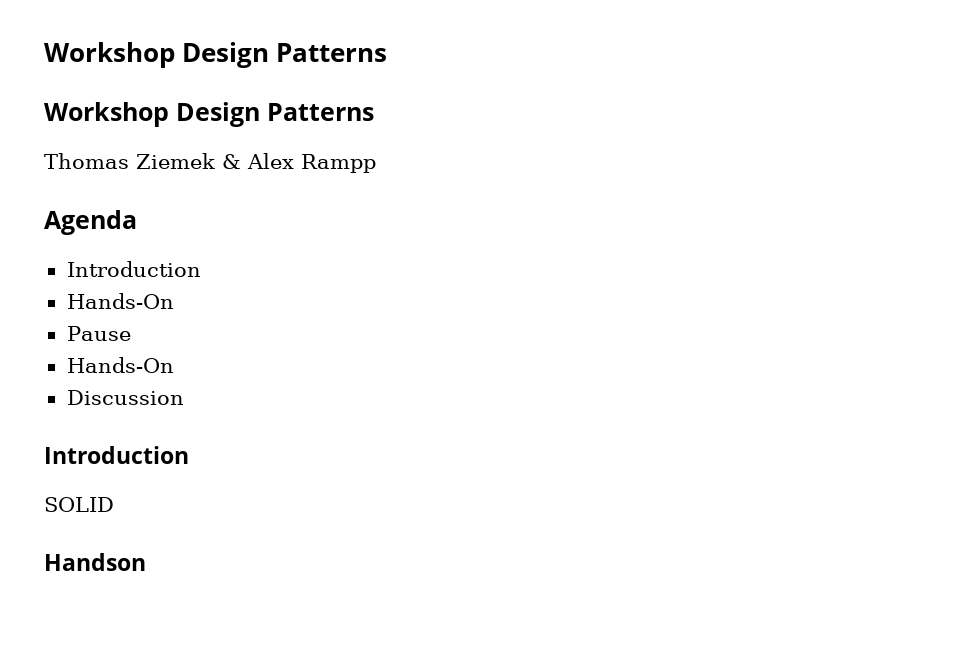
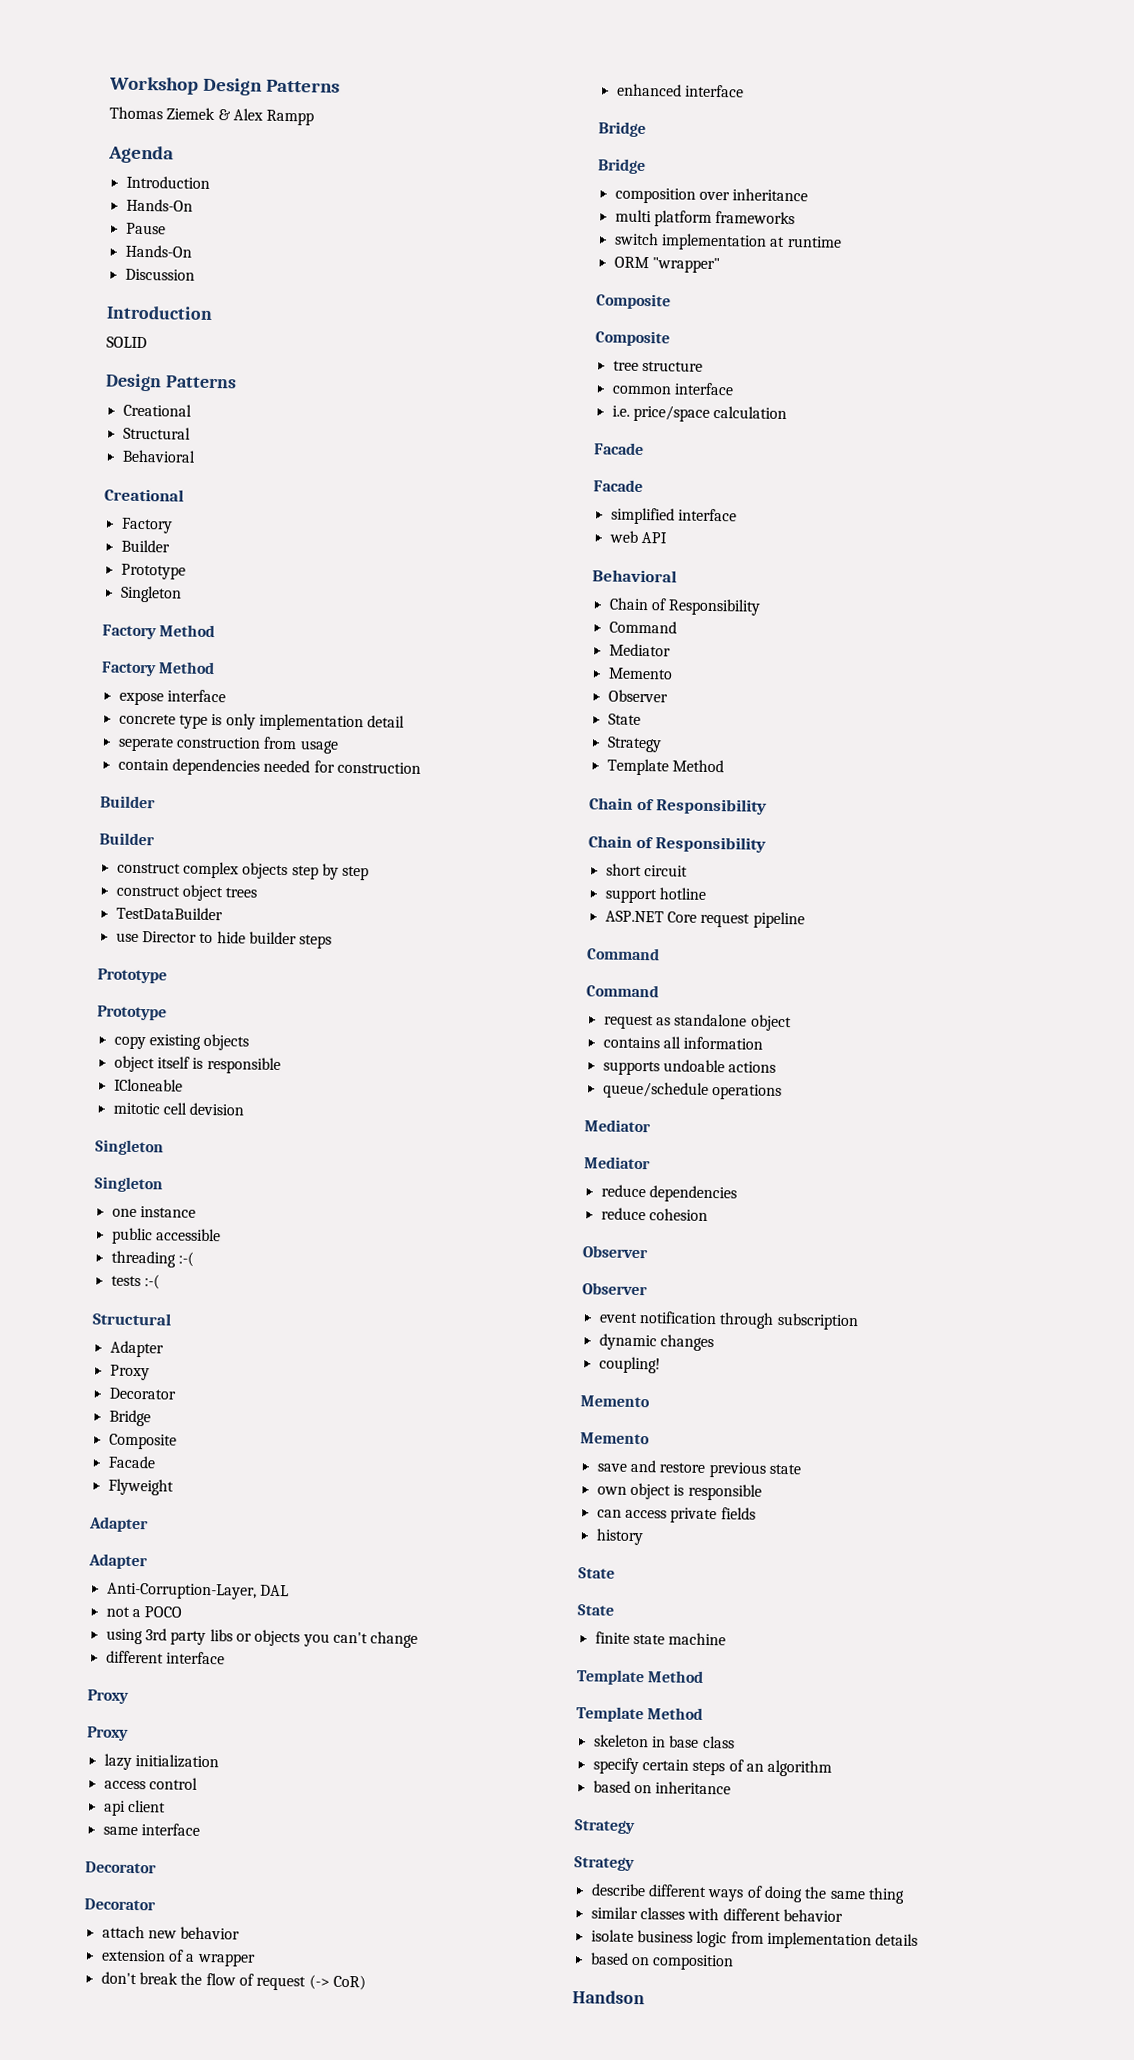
[44,42,387,68] [44,102,374,127] Workshop Design Patterns // Workshop Design Patterns -> [109,76,340,96] Workshop Design Patterns
(114, 504) none -> [105,373,237,392] [122,403,192,417] [122,426,191,440] [121,449,196,463] [104,488,184,502] [120,517,173,534] [120,539,170,553] [120,563,186,580] [119,585,182,603] [102,624,216,640] [101,661,216,677] [118,689,226,706] [118,713,406,732] [117,736,339,754] [117,758,421,776] [100,795,156,809] [99,832,155,846] [116,861,370,881] [115,884,258,902] [115,906,223,921] [115,931,333,949] [97,968,167,984] [97,1005,167,1021] [113,1033,250,1051] [113,1055,281,1075] [113,1078,183,1092] [112,1102,245,1116] [95,1139,164,1156] [94,1176,163,1193] [111,1206,196,1218] [110,1227,221,1245] [110,1250,194,1268] [110,1274,160,1290] [92,1312,172,1326] [109,1340,164,1358] [109,1364,150,1381] [108,1387,176,1400] [108,1409,151,1427] [108,1433,177,1450] [107,1455,156,1469] [107,1478,174,1496] [88,1516,149,1533] [88,1553,148,1570] [106,1582,289,1600] [105,1606,183,1618] [105,1628,419,1648] [105,1650,225,1665] [87,1689,129,1704] [87,1726,129,1741] [103,1753,219,1770] [103,1777,198,1790] [102,1799,166,1816] [102,1823,200,1836] [85,1861,157,1874] [84,1898,156,1911] [101,1925,241,1940] [100,1949,256,1967] [100,1971,366,1991] [616,83,744,98] [598,121,646,138] [597,158,646,175] [614,187,809,204] [614,209,796,227] [613,232,842,251] [613,256,720,274] [596,293,671,310] [595,330,670,347] [612,360,703,372] [611,382,734,396] [611,404,788,422] [594,442,644,456] [593,479,643,493] [610,507,737,525] [608,530,667,544] [592,569,677,583] [608,597,762,616] [608,620,677,634] [608,643,671,657] [607,667,673,680] [607,689,668,703] [607,713,641,725] [606,736,662,753] [606,758,724,776] [589,797,768,815] [588,835,767,853] [605,863,688,877] [604,887,706,904] [604,910,805,929] [586,947,660,961] [586,984,659,998] [603,1013,792,1032] [602,1036,764,1050] [602,1059,777,1076] [602,1081,782,1100] [584,1119,651,1133] [584,1156,651,1170] [600,1184,737,1203] [600,1207,708,1221] [582,1245,648,1259] [582,1282,648,1296] [598,1311,859,1331] [598,1333,714,1352] [598,1356,661,1374] [580,1395,650,1408] [580,1432,650,1445] [596,1459,801,1478] [596,1482,762,1501] [596,1507,756,1524] [595,1528,644,1546] [578,1567,615,1579] [577,1604,614,1616] [594,1631,727,1646] [576,1669,705,1686] [576,1706,704,1723] [592,1734,735,1749] [592,1757,833,1777] [592,1780,732,1795] [574,1819,635,1835] [574,1856,635,1872] [590,1883,905,1904] [590,1906,843,1922] [590,1929,919,1950] [589,1952,735,1971] // Design Patterns // Creational // Structural // Behavioral // Creational // Factory // Builder // Prototype // Singleton // Factory Method // Factory Method // expose interface // concrete type is only implementation detail // seperate construction from usage // contain dependencies needed for construction // Builder // Builder // construct complex objects step by step // construct object trees // TestDataBuilder // use Director to hide builder steps // Prototype // Prototype // copy existing objects // object itself is responsible // ICloneable // mitotic cell devision // Singleton // Singleton // one instance // public accessible // threading :-( // tests :-( // Structural // Adapter // Proxy // Decorator // Bridge // Composite // Facade // Flyweight // Adapter // Adapter // Anti-Corruption-Layer, DAL // not a POCO // using 3rd party libs or objects you can't change // different interface // Proxy // Proxy // lazy initialization // access control // api client // same interface // Decorator // Decorator // attach new behavior // extension of a wrapper // don't break the flow of request (-> CoR) // enhanced interface // Bridge // Bridge // composition over inheritance // multi platform frameworks // switch implementation at runtime // ORM "wrapper" // Composite // Composite // tree structure // common interface // i.e. price/space calculation // Facade // Facade // simplified interface // web API // Behavioral // Chain of Responsibility // Command // Mediator // Memento // Observer // State // Strategy // Template Method // Chain of Responsibility // Chain of Responsibility // short circuit // support hotline // ASP.NET Core request pipeline // Command // Command // request as standalone object // contains all information // supports undoable actions // queue/schedule operations // Mediator // Mediator // reduce dependencies // reduce cohesion // Observer // Observer // event notification through subscription // dynamic changes // coupling! // Memento // Memento // save and restore previous state // own object is responsible // can access private fields // history // State // State // finite state machine // Template Method // Template Method // skeleton in base class // specify certain steps of an algorithm // based on inheritance // Strategy // Strategy // describe different ways of doing the same thing // similar classes with different behavior // isolate business logic from implementation details // based on composition

